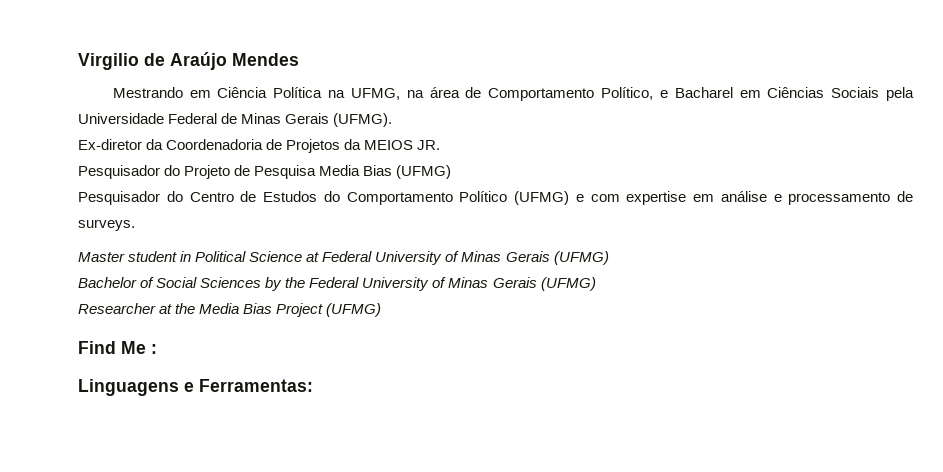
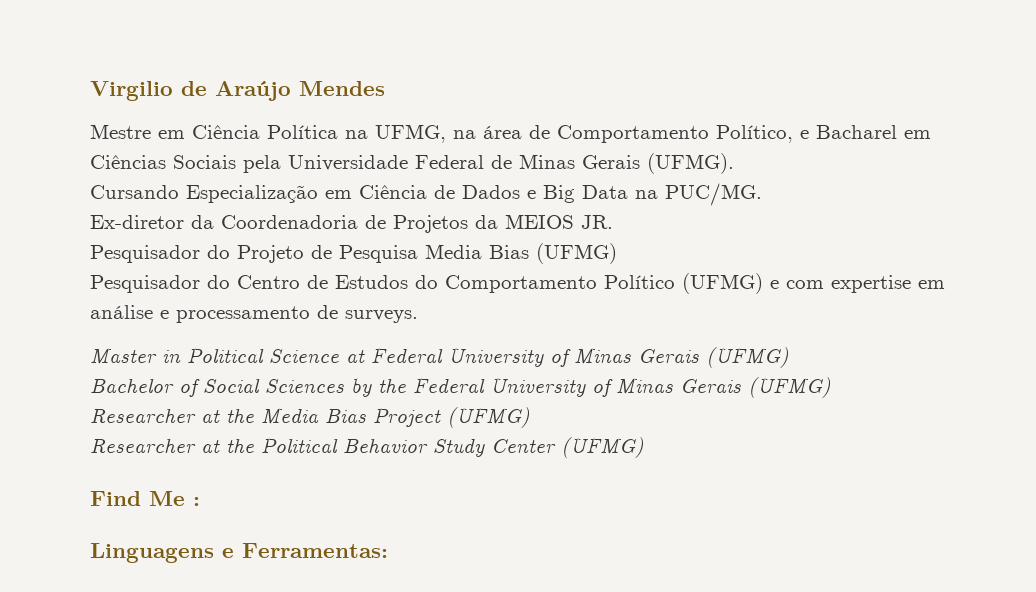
[112,87,183,98] Mestrando -> [90,124,151,139] Mestre
(393, 120) none -> [90,183,762,206] // Cursando Especialização em Ciência de Dados e Big Data na PUC/MG.
[128,251,178,262] student -> (157, 356) none
(382, 310) none -> [90,437,644,458] // Researcher at the Political Behavior Study Center (UFMG)

